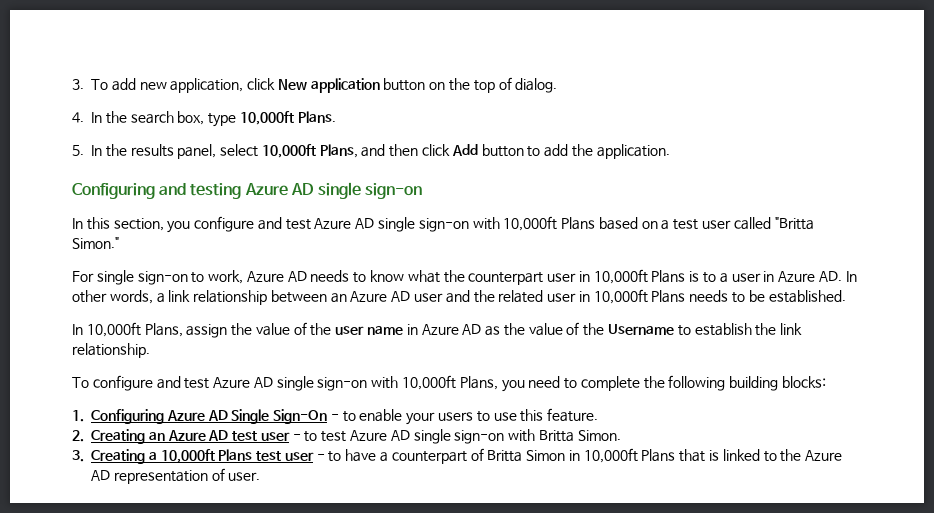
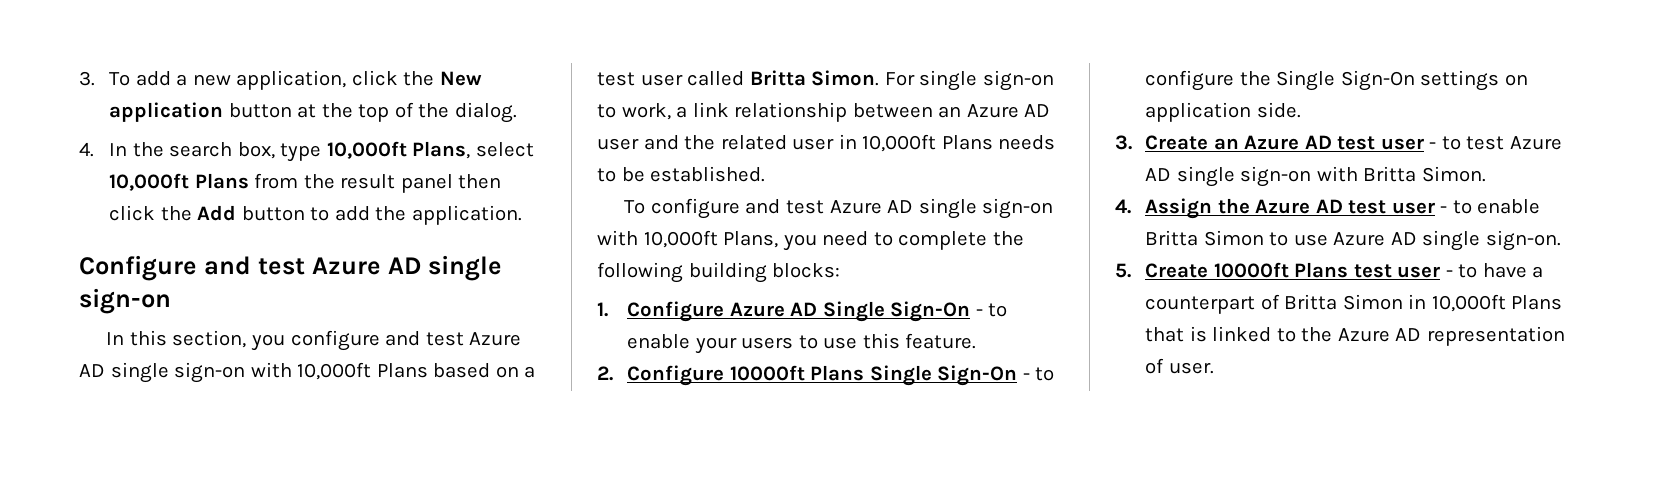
(136, 84) none -> [176,74,188,86] a
(276, 84) none -> [403,71,435,86] the
[429,82,446,90] on -> [297,104,317,118] at
(512, 83) none -> [418,103,450,118] the
[297,111,336,123] [72,144,386,159] Plans. // 5. In the results panel, select 10,000ft Plans, and -> [412,141,534,159] [108,173,453,193] Plans, select 10,000ft Plans from the result panel
(451, 150) none -> [160,206,192,221] the
[72,183,242,199] Configuring and testing -> [79,255,305,281] Configure and test
[774,217,814,230] [72,237,119,249] "Britta Simon." // -> [749,70,880,86] Britta Simon.
[246,269,857,285] [72,290,153,304] Azure AD needs to know what the counterpart user in 10,000ft Plans is to a user in Azure AD. In other words, -> (671, 111) none
[72,322,803,338] [72,343,150,358] // In 10,000ft Plans, assign the value of the user name in Azure AD as the value of the Username to establish the link relationship. -> (766, 174) none
[91,409,164,424] Configuring -> [626,301,724,322] Configure
[91,429,145,444] Creating -> [626,365,1055,386] [1144,70,1528,91] [1144,102,1301,122] [1115,135,1208,150] Configure 10000ft Plans Single Sign-On - to configure the Single Sign-On settings on application side. // 3. Create
[72,449,215,464] 3. Creating a 10,000ft -> [1115,198,1541,219] [1144,230,1561,251] [1115,262,1289,278] 4. Assign the Azure AD test user - to enable Britta Simon to use Azure AD single sign-on. // 5. Create 10000ft

